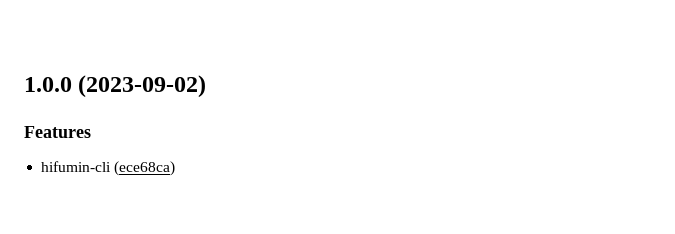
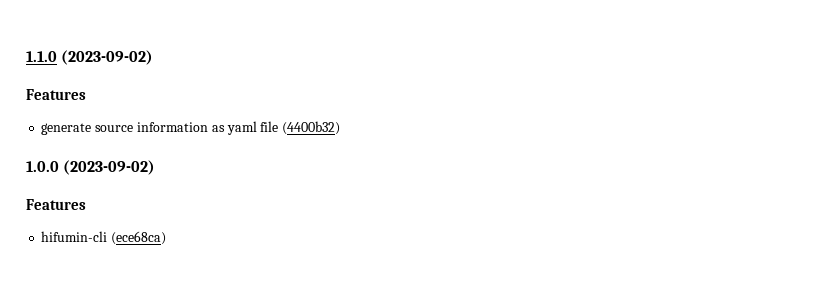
(24, 84) none -> [26,50,154,65] [26,89,86,100] [41,121,341,135] 1.1.0 (2023-09-02) // Features // generate source information as yaml file (4400b32) //

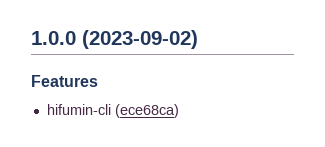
[26,50,154,65] [26,89,86,100] [41,121,341,135] 1.1.0 (2023-09-02) // Features // generate source information as yaml file (4400b32) // -> (31, 38) none

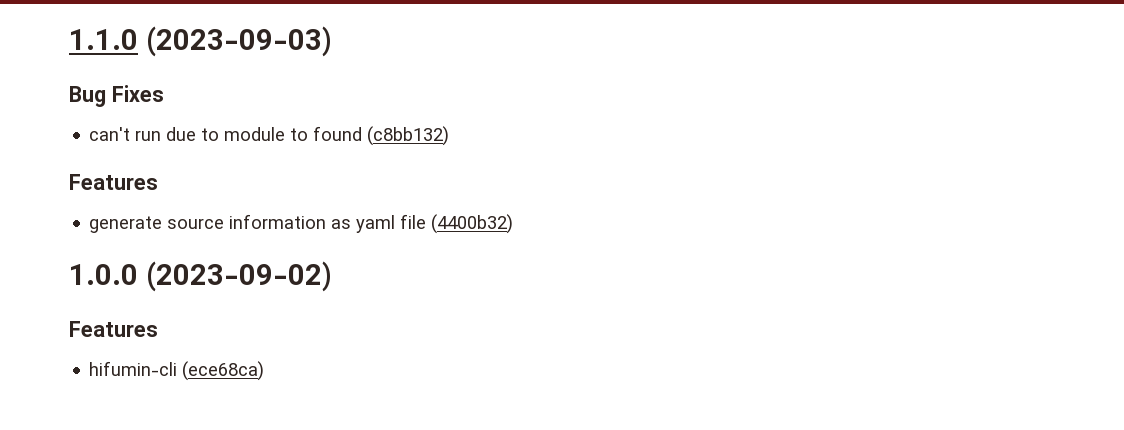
(31, 38) none -> [69,26,332,57] [69,85,164,107] [89,126,450,146] [69,174,158,190] [89,214,514,234] 1.1.0 (2023-09-03) // Bug Fixes // can't run due to module to found (c8bb132) // Features // generate source information as yaml file (4400b32) //

